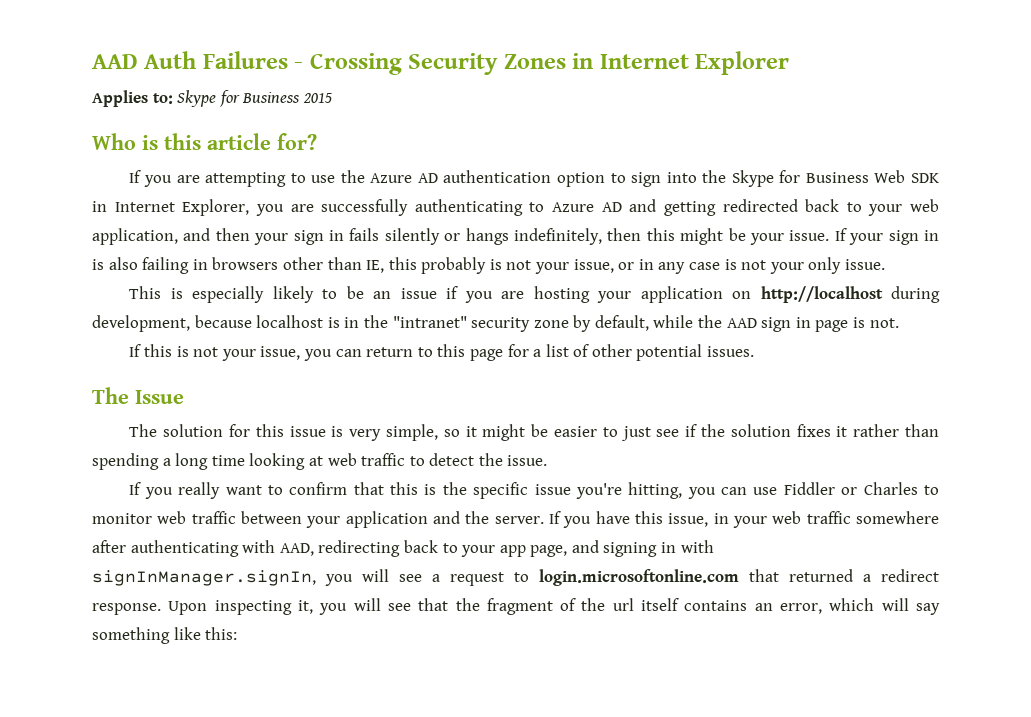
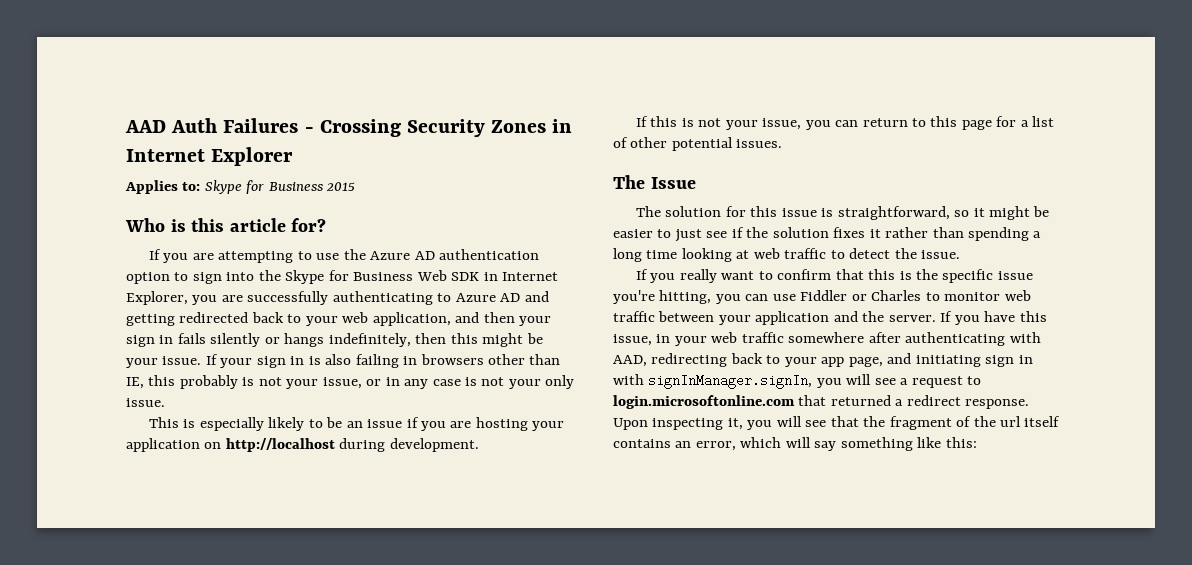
[92,315,899,332] development, because localhost is in the "intranet" security zone by default, while the AAD sign in page is not. -> [389,438,479,452] development.
[349,424,439,441] very simple, -> [837,206,950,220] straightforward,
[603,542,658,557] signing -> [915,355,1015,367] initiating sign

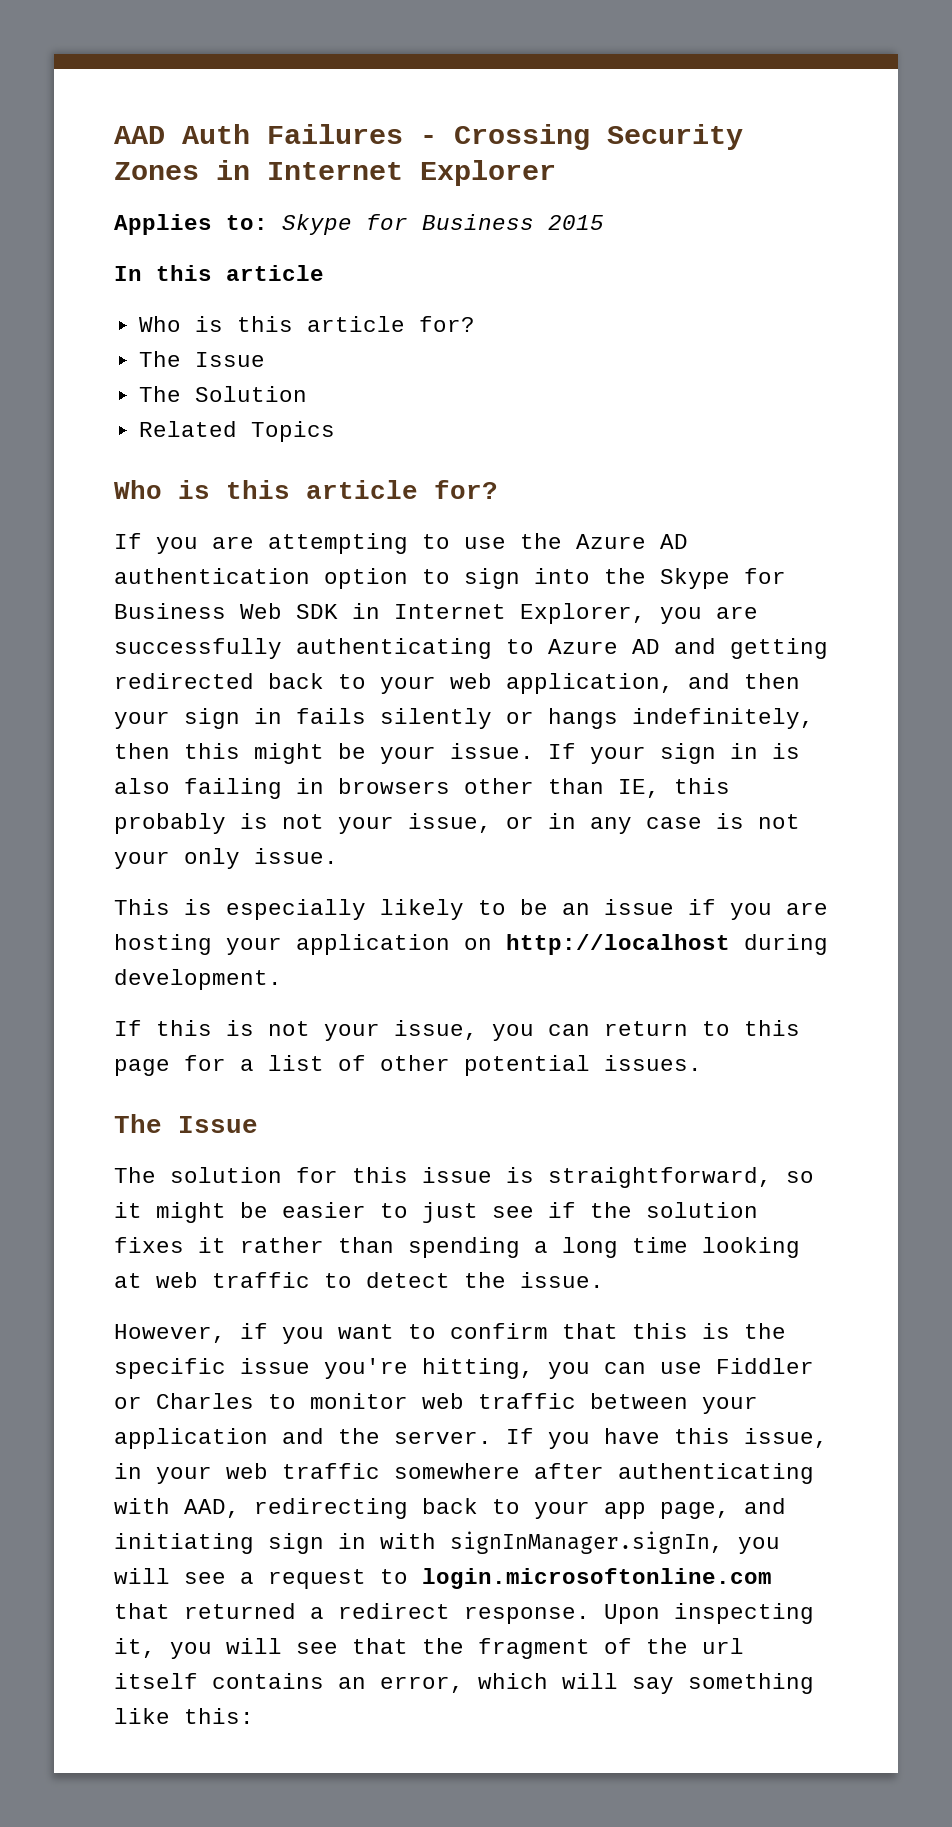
(356, 187) none -> [114,265,324,281] [138,316,475,332] [138,351,265,367] [138,386,307,402] [138,421,335,442] // In this article // Who is this article for? // The Issue // The Solution // Related Topics
[635,269,717,283] If you really -> [114,1323,324,1344] However, if you

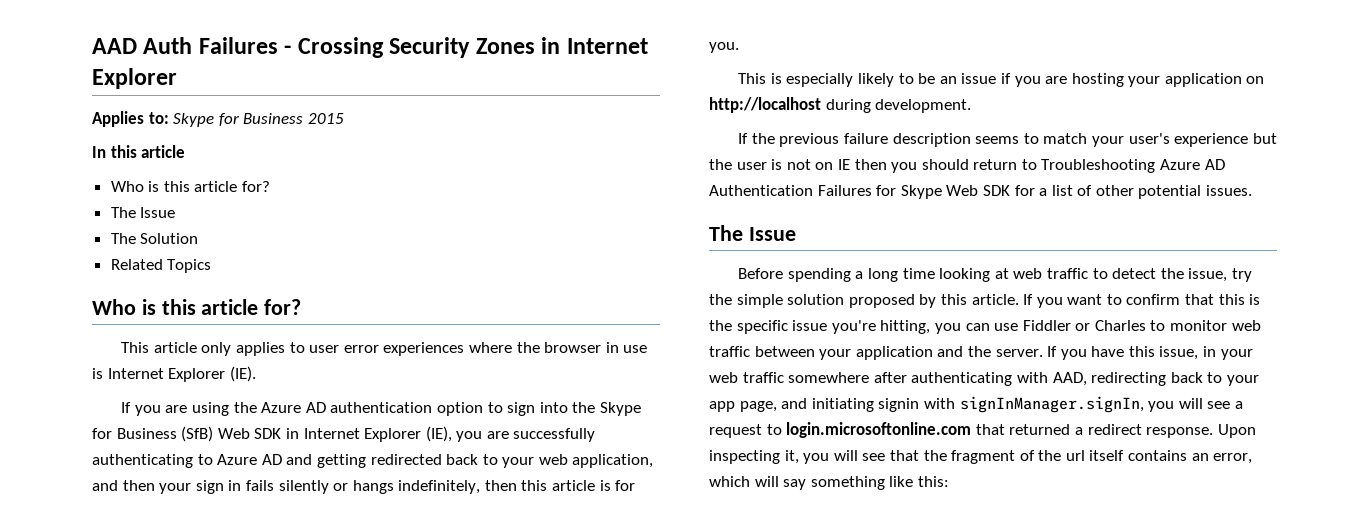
(498, 489) none -> [121,342,648,356] [92,366,256,382] // This article only applies to user error experiences where the browser in use is Internet Explorer (IE).
[268,533,506,554] attempting to use -> [191,402,229,416] using
(226, 611) none -> [181,426,214,442] (SfB)
[520,603,646,624] Explorer, -> [364,426,452,442] Explorer (IE),
[254,743,800,764] [114,778,730,799] [114,813,800,834] [114,848,338,869] might be your issue. If your sign in is also failing in browsers other than IE, this probably is not your issue, or in any case is not your only issue. -> [552,480,636,491] [709,42,739,53] article is for you.
[156,1020,800,1041] [114,1059,170,1076] this is not your issue, you can return to this page -> [751,133,1277,147] [709,159,1225,173] [709,185,1010,199] the previous failure description seems to match your user's experience but the user is not on IE then you should return to Troubleshooting Azure AD Authentication Failures for Skype Web SDK
[114,1167,814,1188] [114,1202,758,1223] [114,1237,394,1253] The solution for this issue is straightforward, so it might be easier to just see if the solution fixes it rather than -> [738,268,784,279] Before
[520,1272,604,1288] [114,1323,268,1343] issue. // However, if -> [1188,268,1252,282] [709,294,1034,308] issue, try the simple solution proposed by this article. If
[268,1533,366,1554] sign in -> [878,398,920,412] signin

